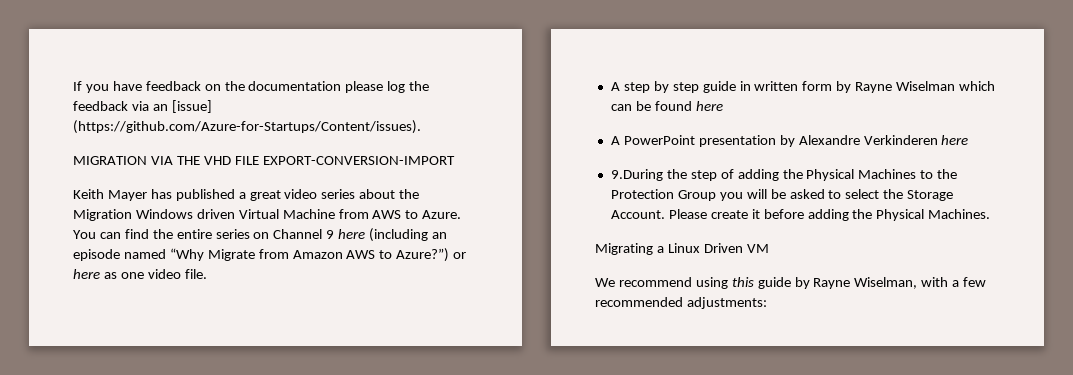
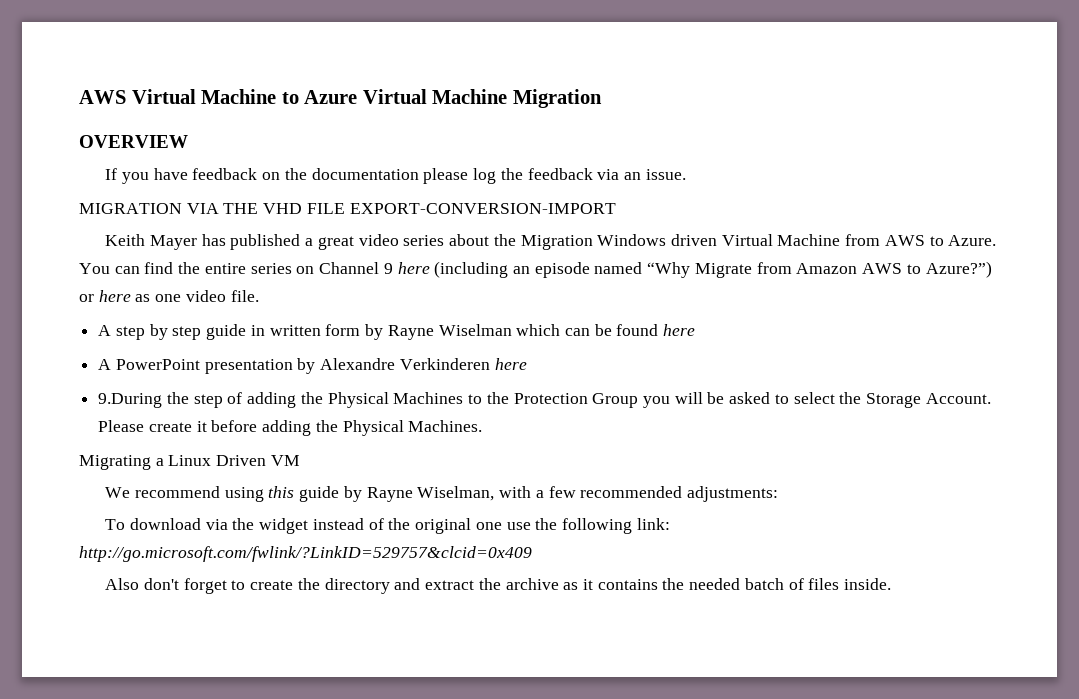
(73, 86) none -> [79,89,602,108] [79,135,188,148] AWS Virtual Machine to Azure Virtual Machine Migration // OVERVIEW //
[171,100,212,113] [73,120,421,134] [issue] (https://github.com/Azure-for-Startups/Content/issues). -> [645,169,686,180] issue.
(767, 303) none -> [105,518,670,534] [79,546,532,562] [105,578,892,594] // To download via the widget instead of the original one use the following link: http://go.microsoft.com/fwlink/?LinkID=529757&clcid=0x409 // Also don't forget to create the directory and extract the archive as it contains the needed batch of files inside.

